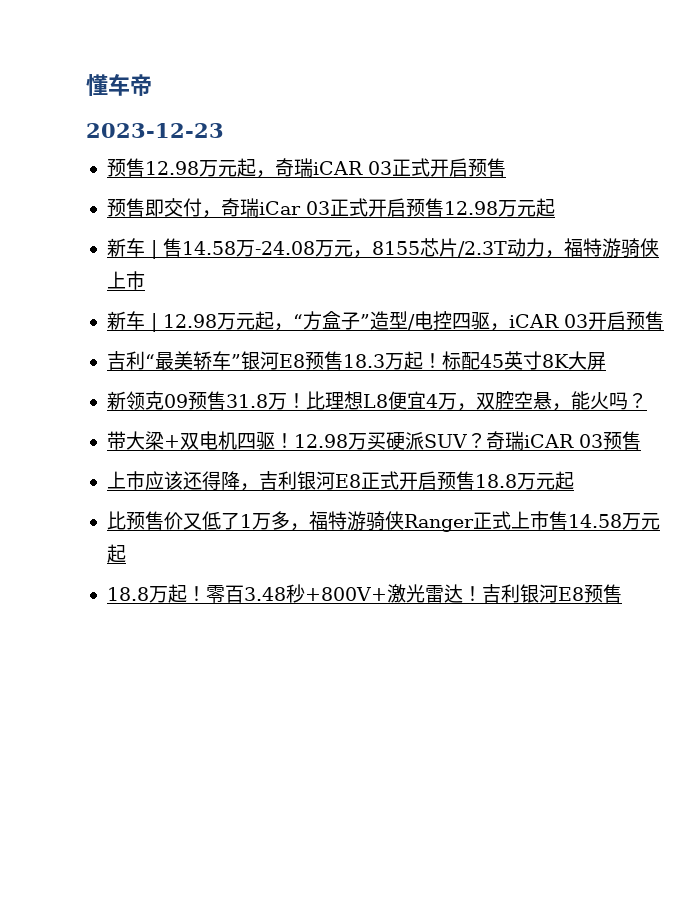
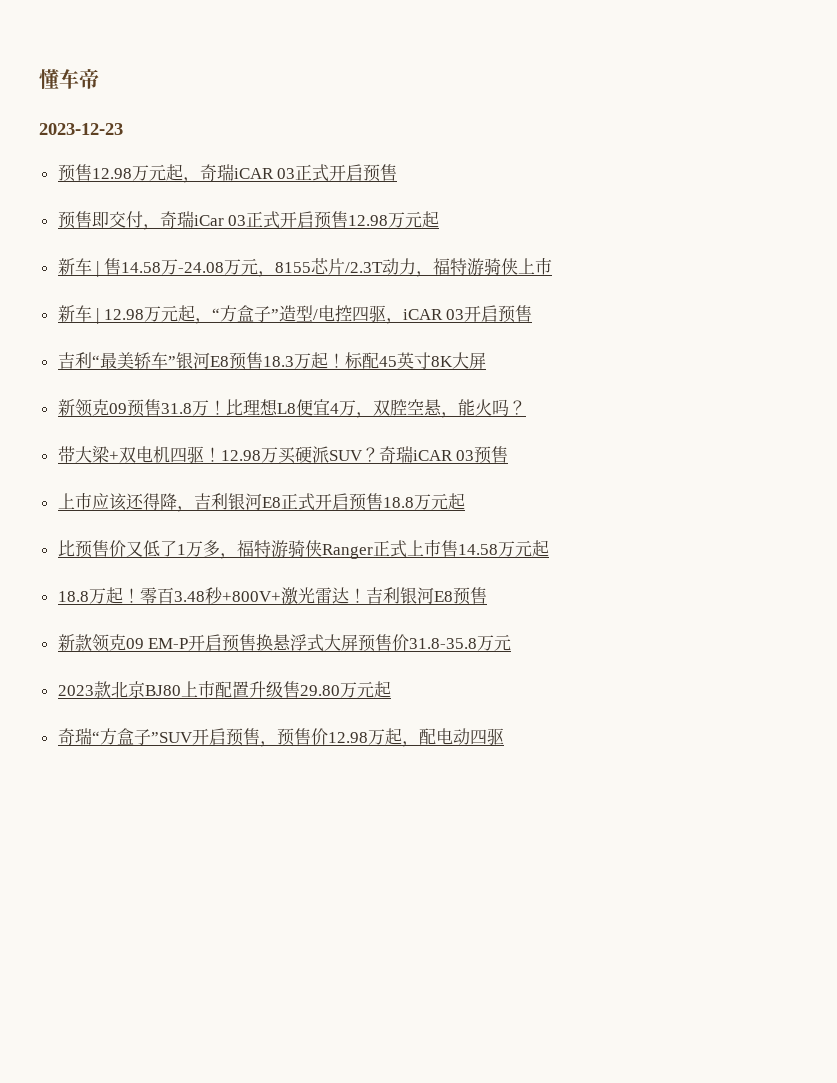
(622, 593) none -> [57,634,512,652] [57,681,391,698] [57,728,504,747] // 新款领克09 EM-P开启预售换悬浮式大屏预售价31.8-35.8万元 // 2023款北京BJ80上市配置升级售29.80万元起 // 奇瑞“方盒子”SUV开启预售，预售价12.98万起，配电动四驱

